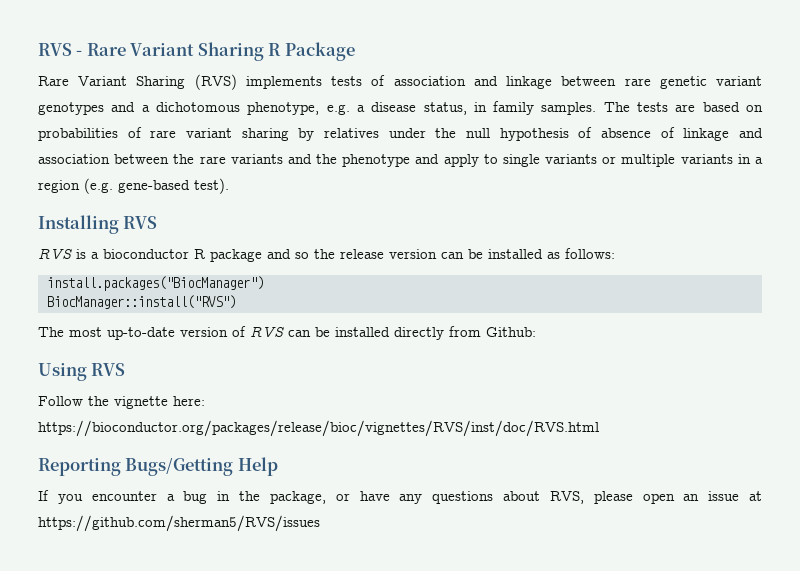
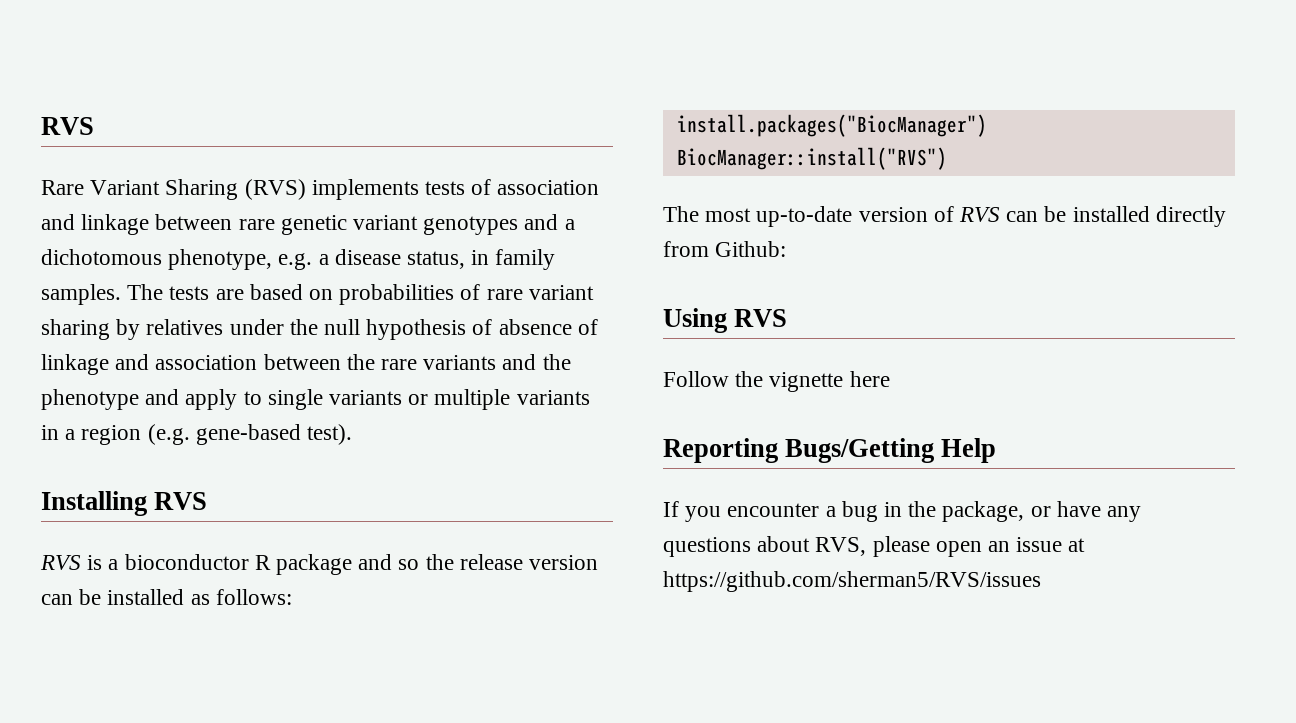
[38,42,355,61] RVS - Rare Variant Sharing R Package -> [41,117,94,135] RVS
[173,396,205,406] [38,420,599,437] here: https://bioconductor.org/packages/release/bioc/vignettes/RVS/inst/doc/RVS.html -> [849,371,890,387] here

